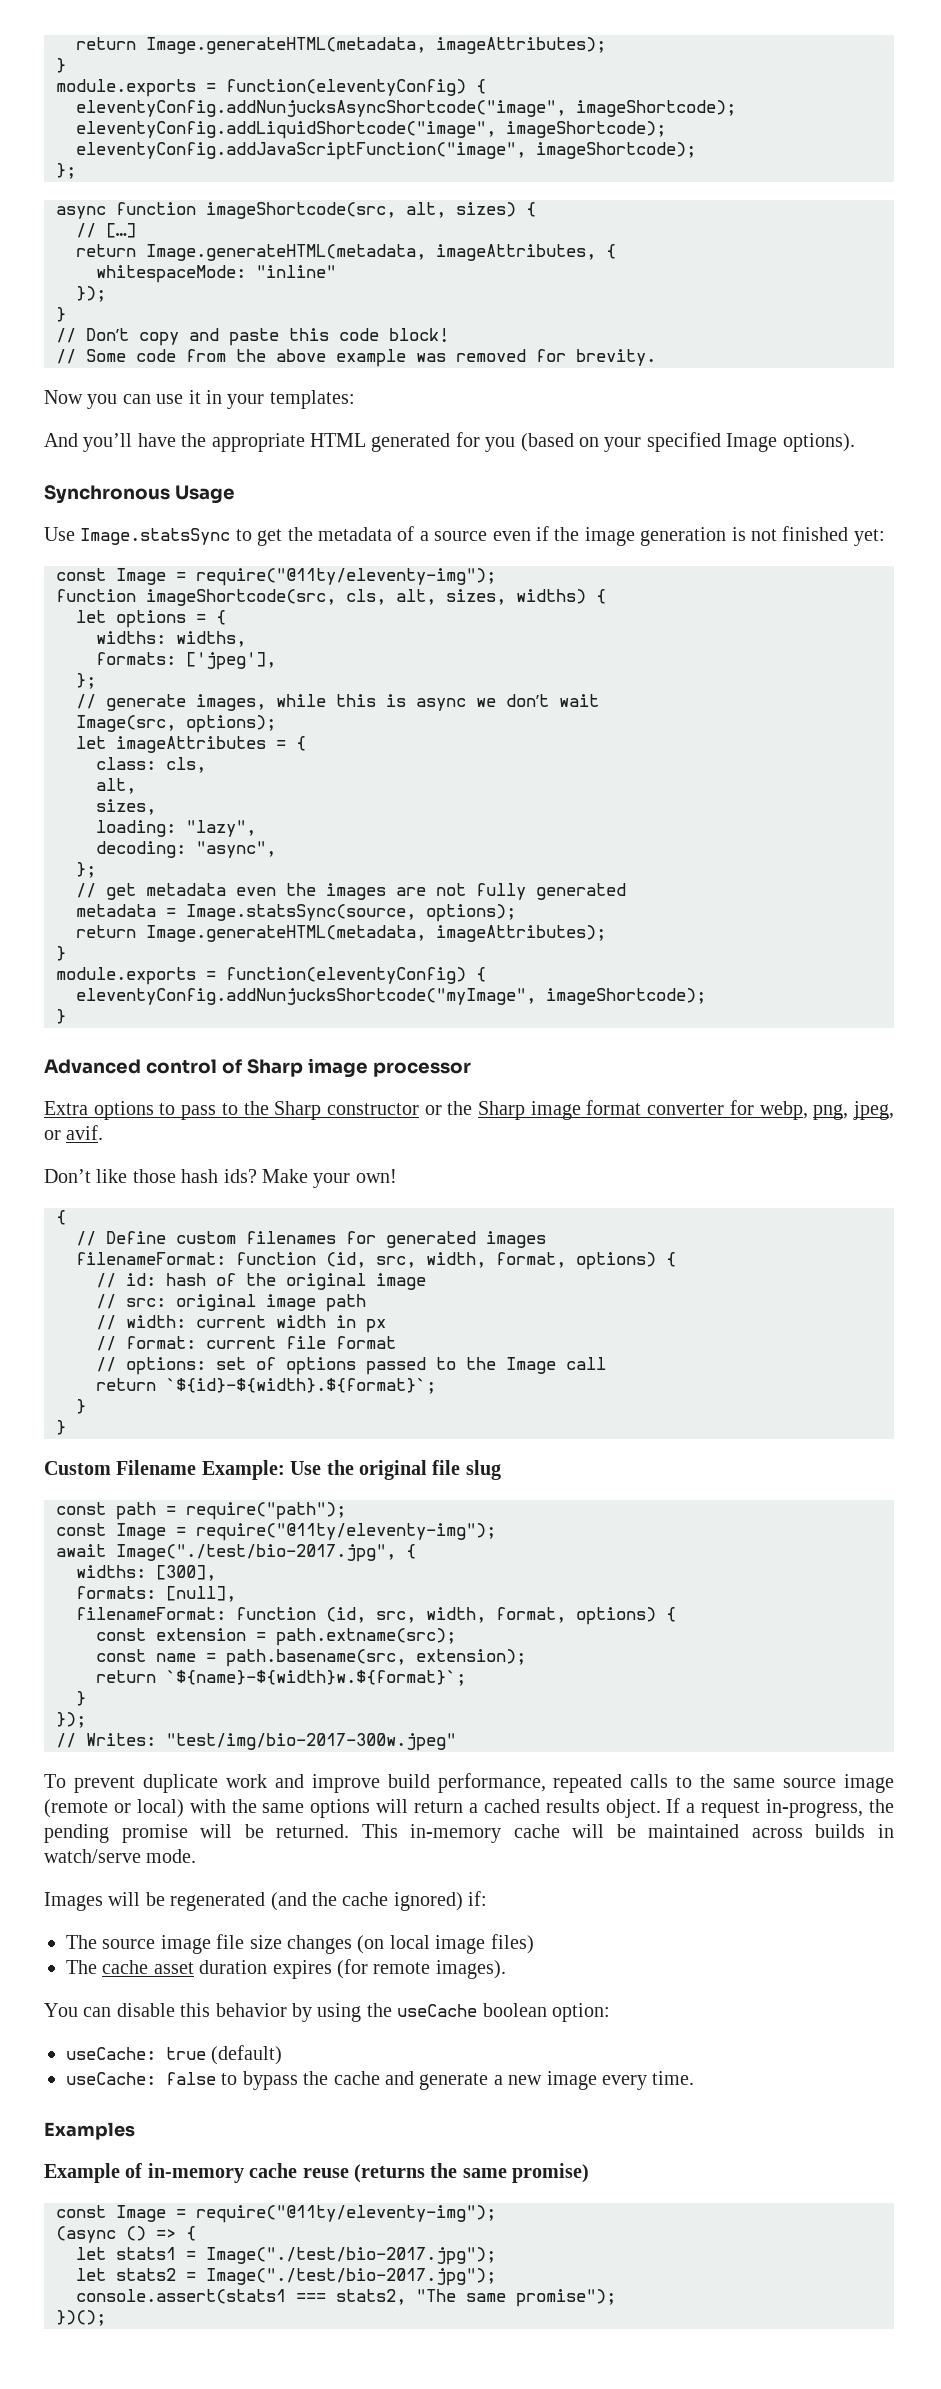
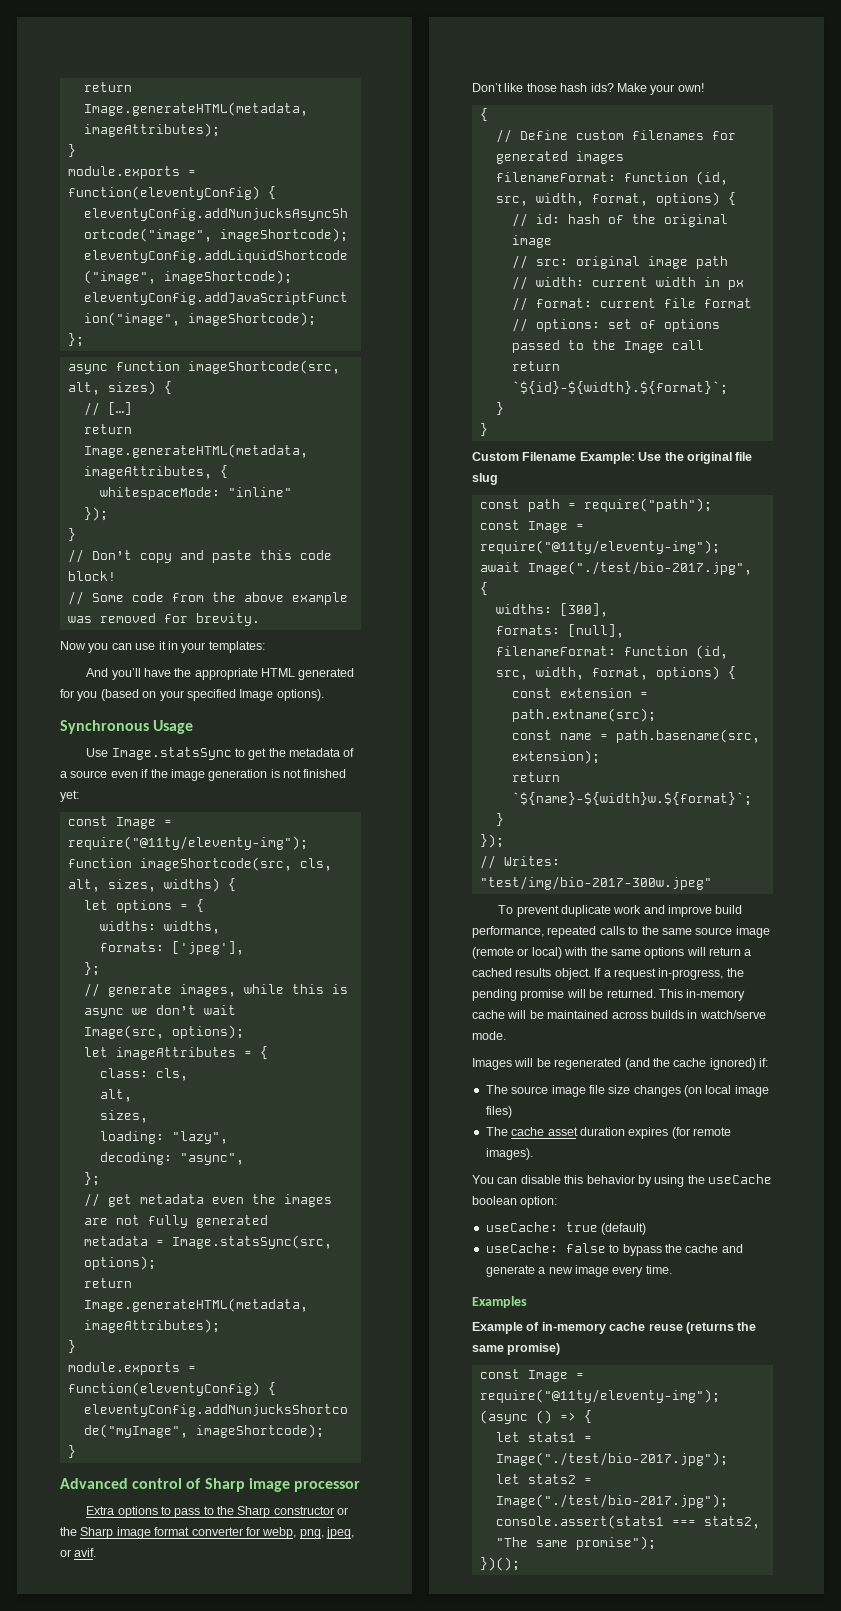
[186,904,416,921] Image.statsSync(source, -> [171,1235,332,1249] Image.statsSync(src,

